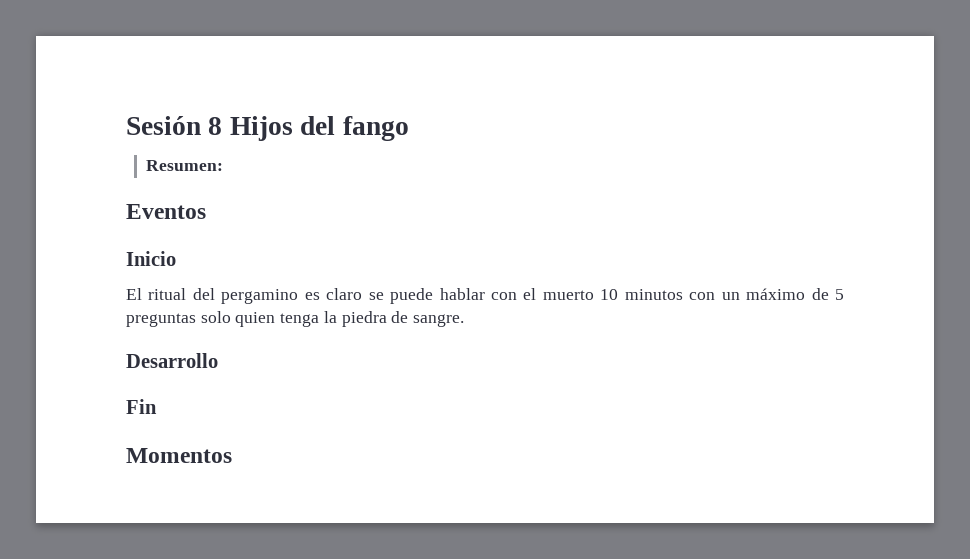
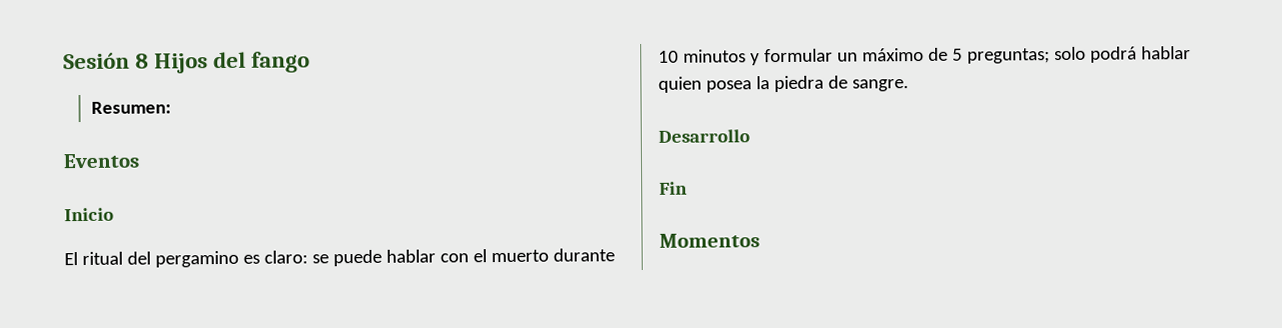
[326,288,363,300] claro -> [263,250,308,264] claro:
(594, 295) none -> [552,248,615,262] durante
[689,292,716,300] con -> [749,48,833,66] y formular
[126,311,320,327] preguntas solo quien tenga -> [966,46,1191,64] [658,76,752,93] preguntas; solo podrá hablar quien posea

